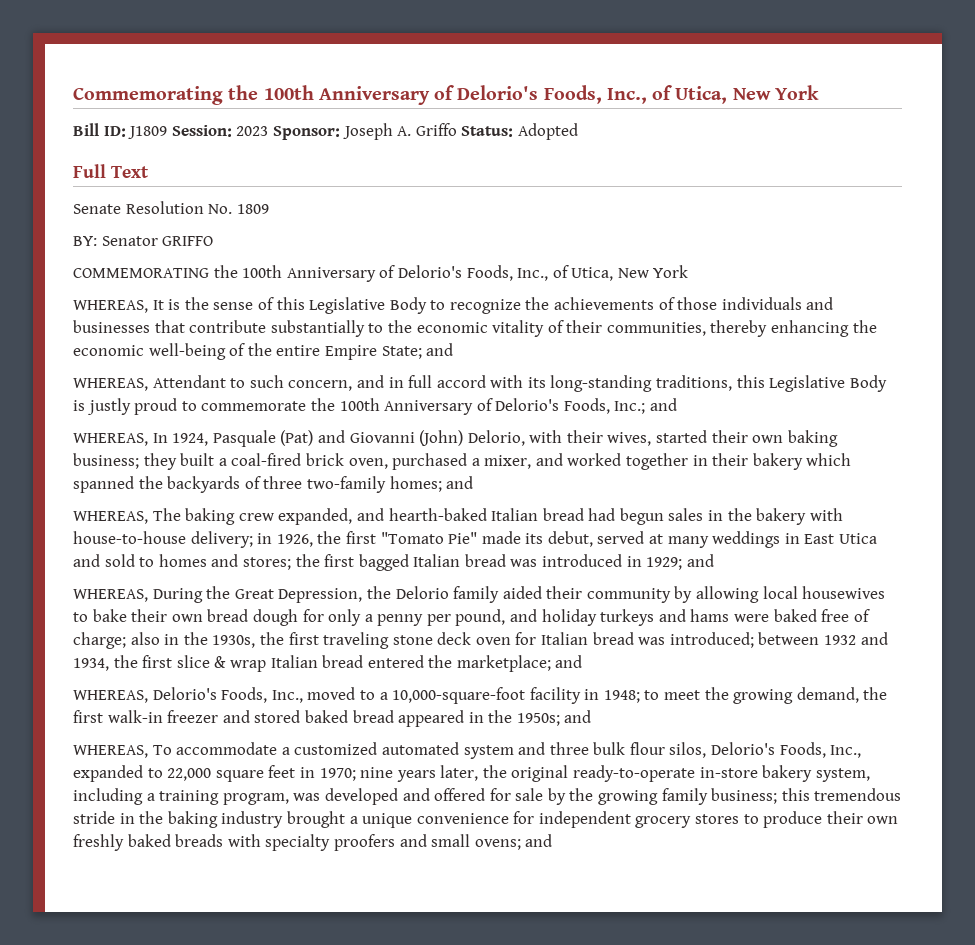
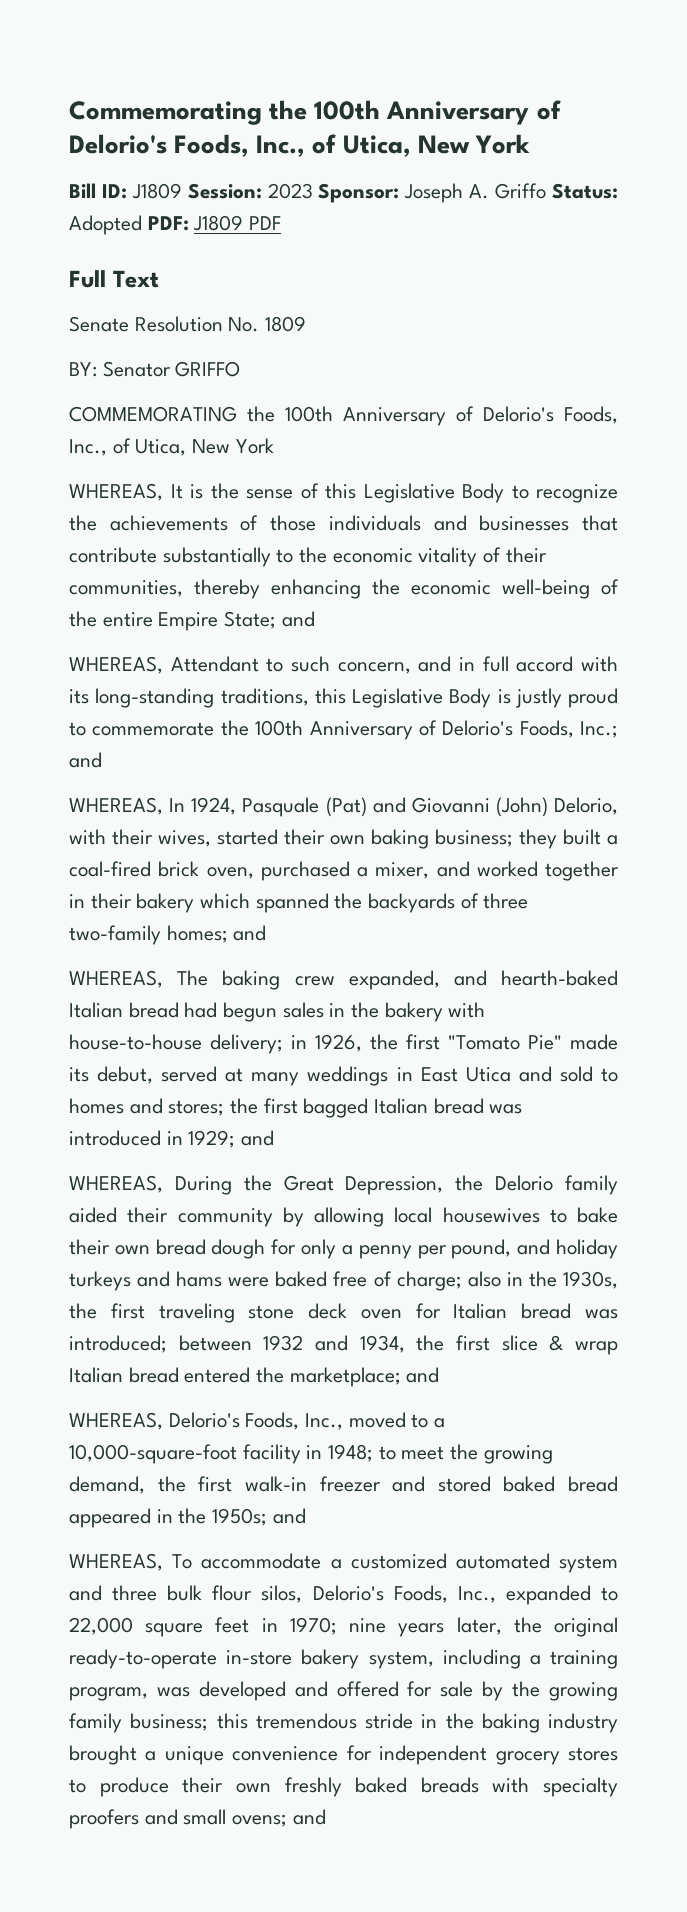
(578, 131) none -> [147,215,282,231] PDF: J1809 PDF

